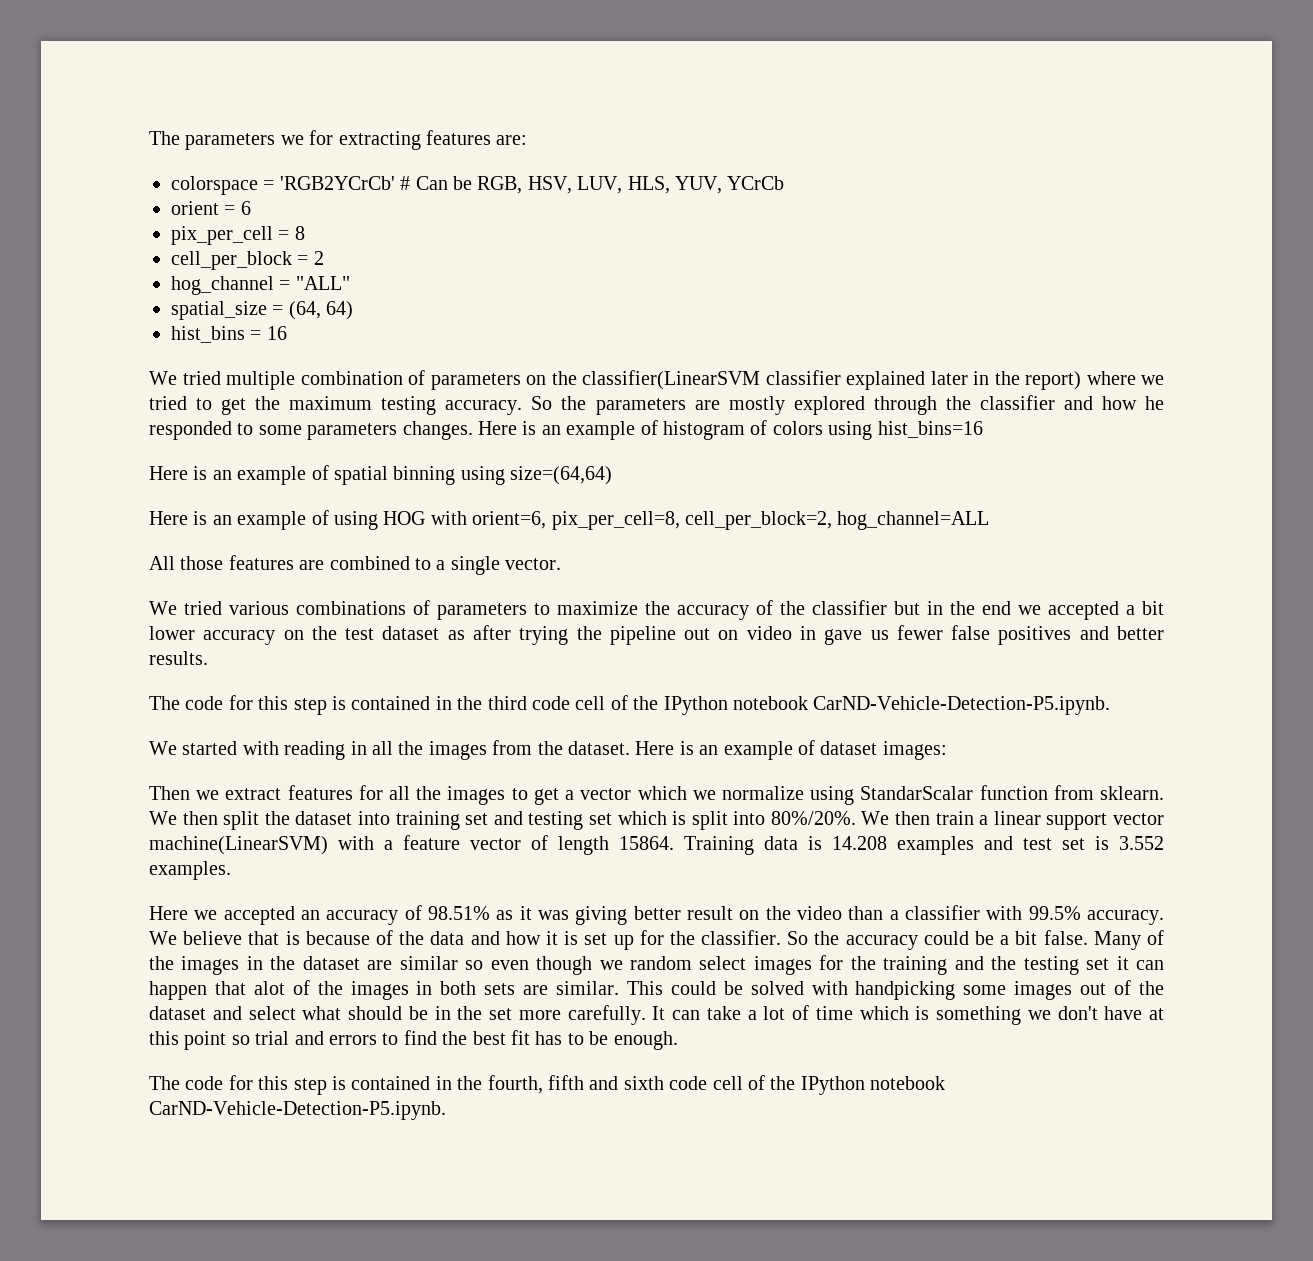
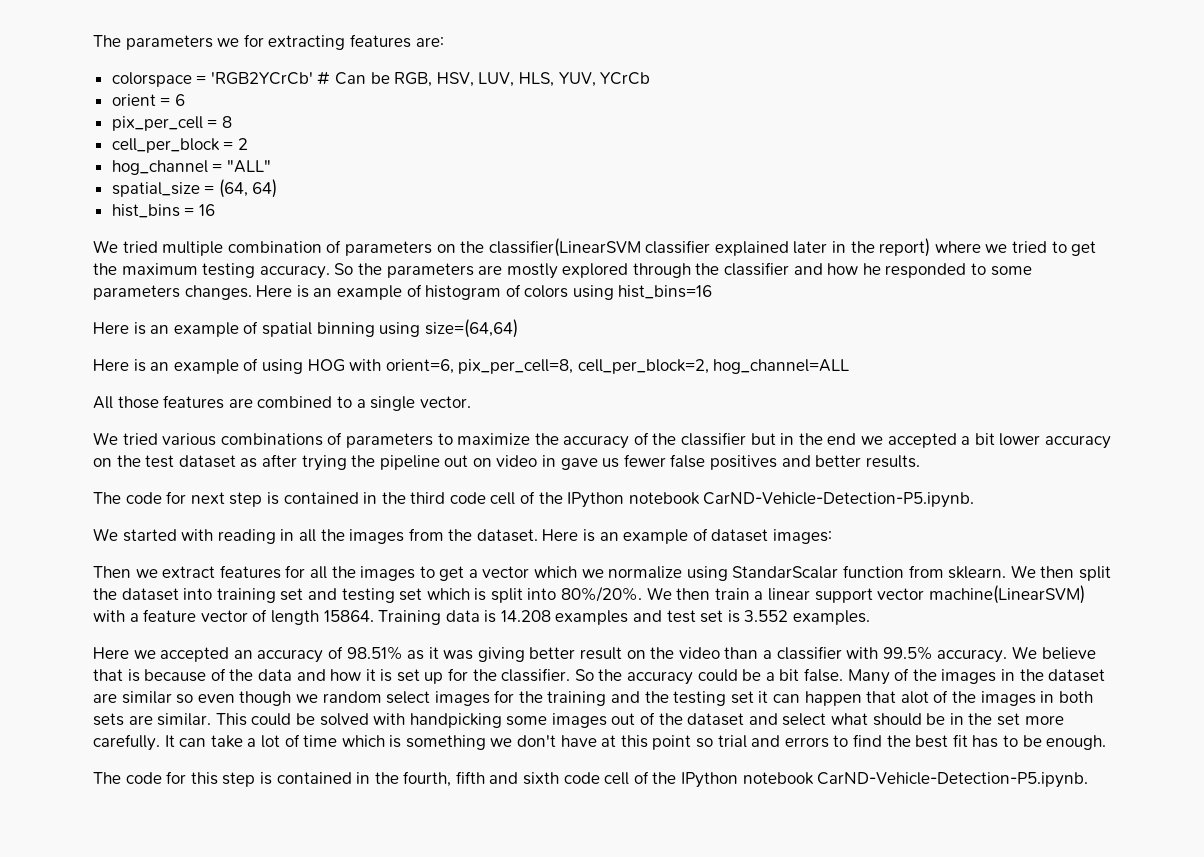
[258,696,289,710] this -> [190,492,225,504] next

